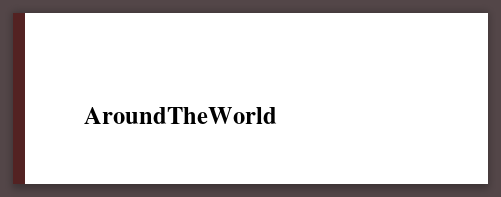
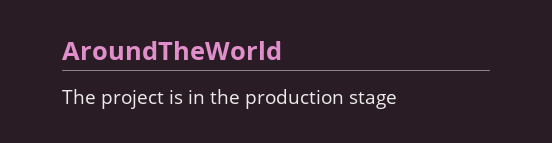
(277, 115) none -> [62,89,397,109] // The project is in the production stage

